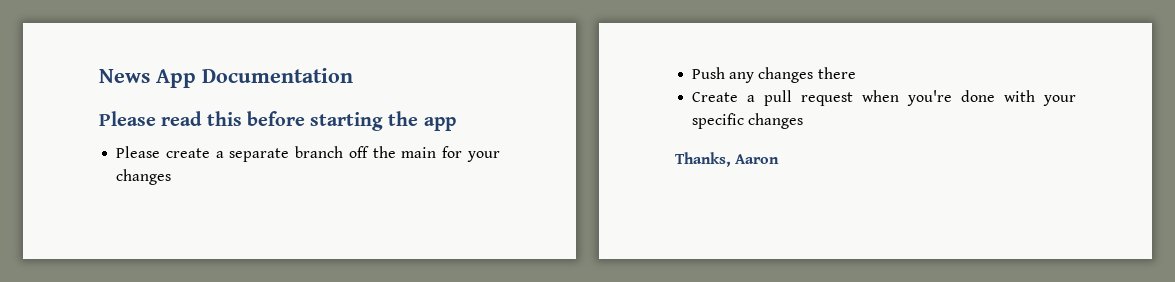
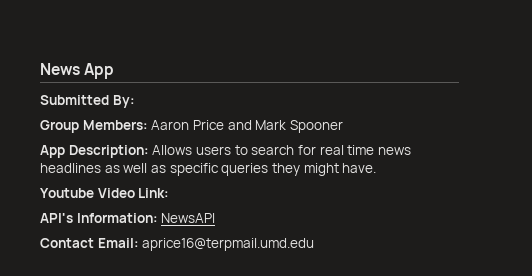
[202,68,353,83] [99,111,456,131] [116,146,501,162] [116,169,172,185] [692,67,856,83] [692,90,1076,106] [692,113,804,129] [675,152,780,167] Documentation // Please read this before starting the app // Please create a separate branch off the main for your changes // Push any changes there // Create a pull request when you're done with your specific changes // Thanks, Aaron -> [40,95,135,108] [40,120,343,133] [40,145,411,158] [40,163,377,176] [40,188,170,198] [40,213,216,223] [40,238,315,251] // Submitted By: // Group Members: Aaron Price and Mark Spooner // App Description: Allows users to search for real time news headlines as well as specific queries they might have. // Youtube Video Link: // API's Information: NewsAPI // Contact Email: aprice16@terpmail.umd.edu

